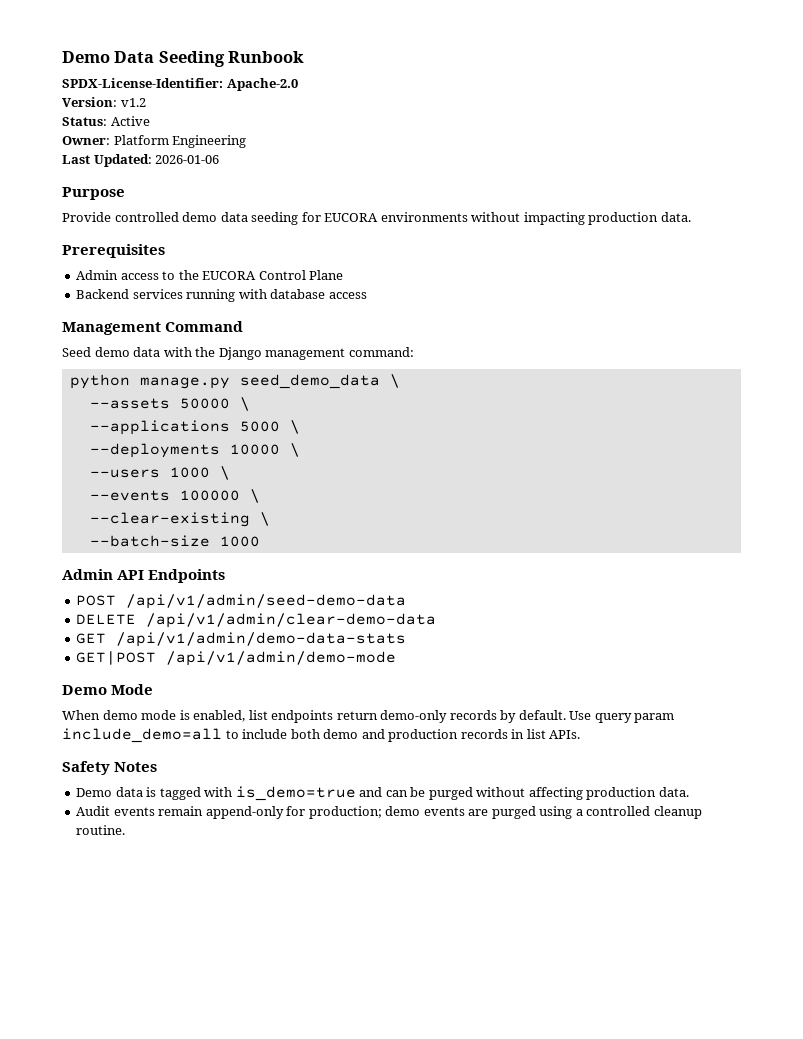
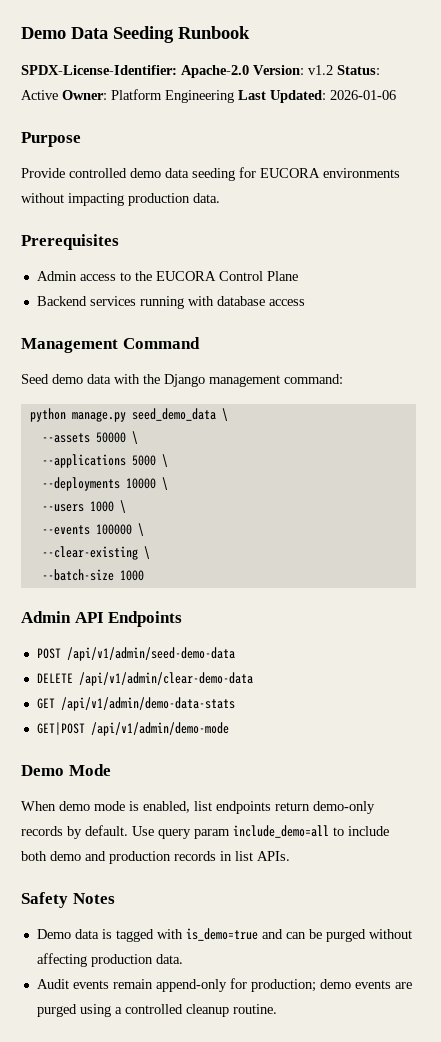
(298, 84) // -> (249, 71) none
(146, 102) // -> (333, 70) none
(150, 121) // -> (58, 95) none
(247, 141) // -> (234, 96) none

